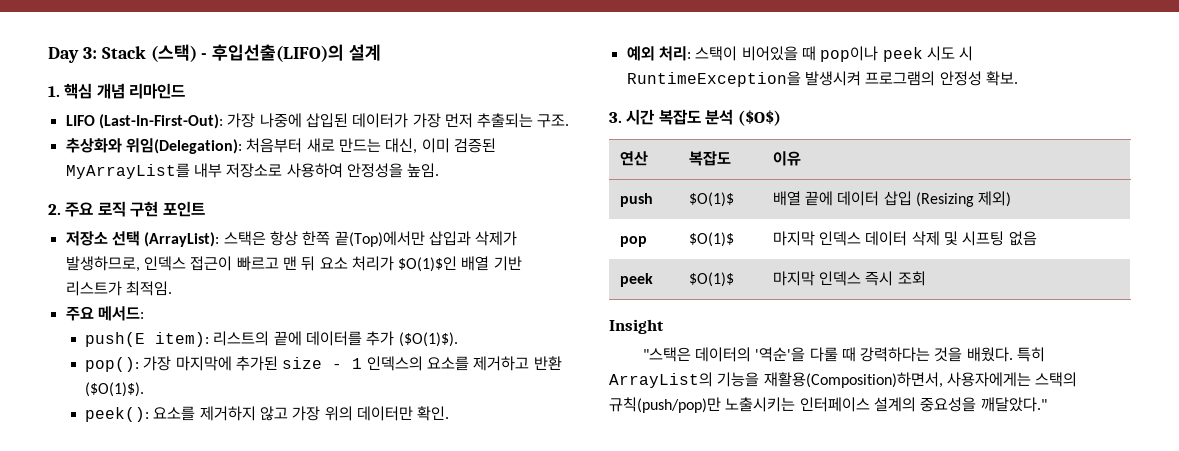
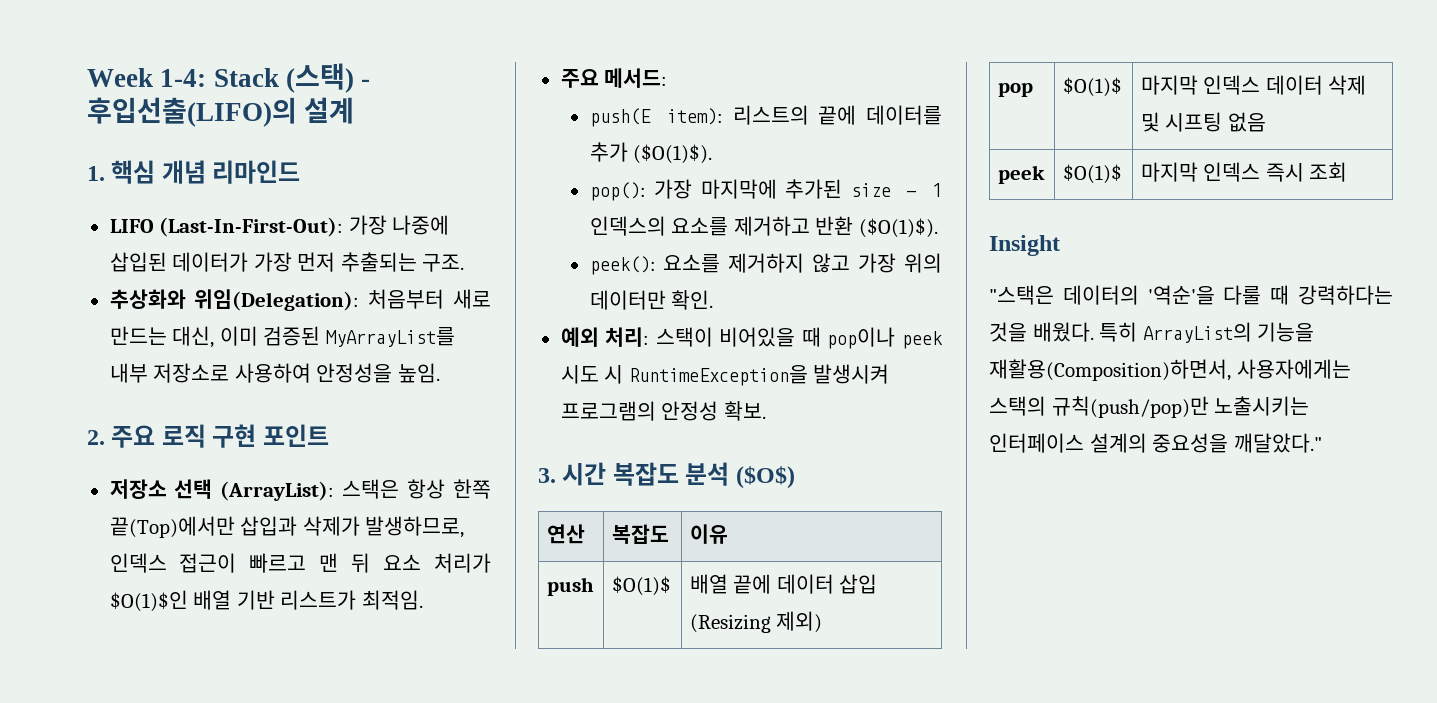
[48,47,97,63] Day 3: -> [87,68,207,87] Week 1-4:

